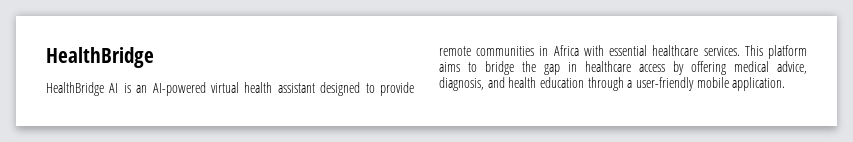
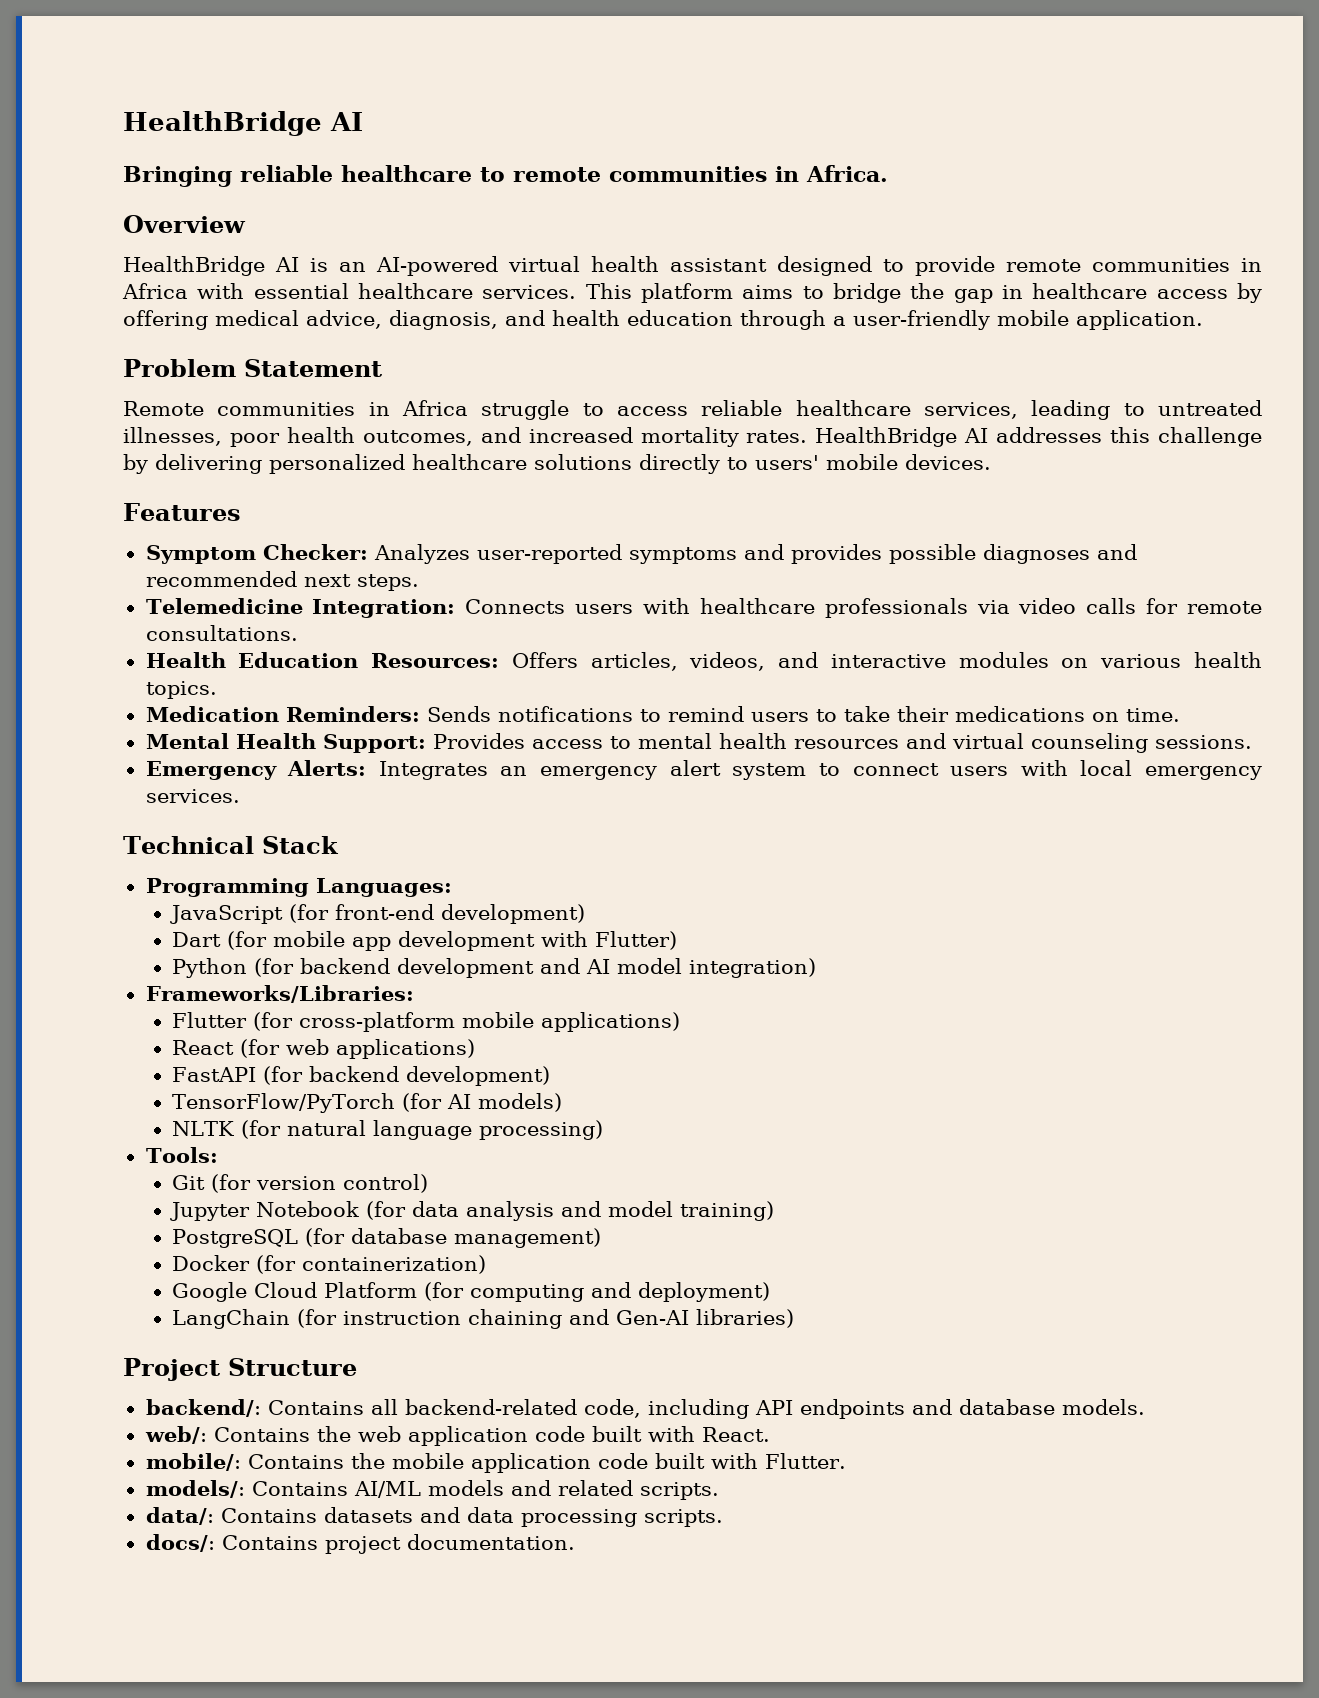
[46,47,154,68] HealthBridge -> [123,111,363,136] [123,165,888,187] [123,215,246,233] HealthBridge AI // Bringing reliable healthcare to remote communities in Africa. // Overview
(786, 84) none -> [123,359,382,377] [123,400,1262,420] [123,427,1262,447] [123,454,991,474] [123,503,241,521] [145,544,1137,564] [145,571,419,591] [145,598,1262,618] [145,625,298,641] [145,652,1262,671] [145,681,217,699] [145,706,1180,722] [145,733,1252,753] [145,760,1263,780] [145,789,240,803] [123,836,339,854] [145,878,452,897] [170,904,586,924] [172,931,678,951] [172,958,817,978] [145,985,414,1003] [172,1012,681,1032] [172,1039,476,1059] [172,1066,551,1086] [172,1093,563,1113] [172,1120,604,1140] [145,1147,218,1163] [172,1174,429,1193] [170,1201,775,1221] [172,1228,602,1248] [172,1255,487,1274] [172,1282,771,1302] [172,1309,795,1329] [123,1358,357,1381] [145,1399,1145,1419] [144,1426,770,1446] [145,1453,846,1473] [145,1480,719,1500] [145,1507,723,1527] [145,1534,575,1554] // Problem Statement // Remote communities in Africa struggle to access reliable healthcare services, leading to untreated illnesses, poor health outcomes, and increased mortality rates. HealthBridge AI addresses this challenge by delivering personalized healthcare solutions directly to users' mobile devices. // Features // Symptom Checker: Analyzes user-reported symptoms and provides possible diagnoses and recommended next steps. // Telemedicine Integration: Connects users with healthcare professionals via video calls for remote consultations. // Health Education Resources: Offers articles, videos, and interactive modules on various health topics. // Medication Reminders: Sends notifications to remind users to take their medications on time. // Mental Health Support: Provides access to mental health resources and virtual counseling sessions. // Emergency Alerts: Integrates an emergency alert system to connect users with local emergency services. // Technical Stack // Programming Languages: // JavaScript (for front-end development) // Dart (for mobile app development with Flutter) // Python (for backend development and AI model integration) // Frameworks/Libraries: // Flutter (for cross-platform mobile applications) // React (for web applications) // FastAPI (for backend development) // TensorFlow/PyTorch (for AI models) // NLTK (for natural language processing) // Tools: // Git (for version control) // Jupyter Notebook (for data analysis and model training) // PostgreSQL (for database management) // Docker (for containerization) // Google Cloud Platform (for computing and deployment) // LangChain (for instruction chaining and Gen-AI libraries) // Project Structure // backend/: Contains all backend-related code, including API endpoints and database models. // web/: Contains the web application code built with React. // mobile/: Contains the mobile application code built with Flutter. // models/: Contains AI/ML models and related scripts. // data/: Contains datasets and data processing scripts. // docs/: Contains project documentation.

